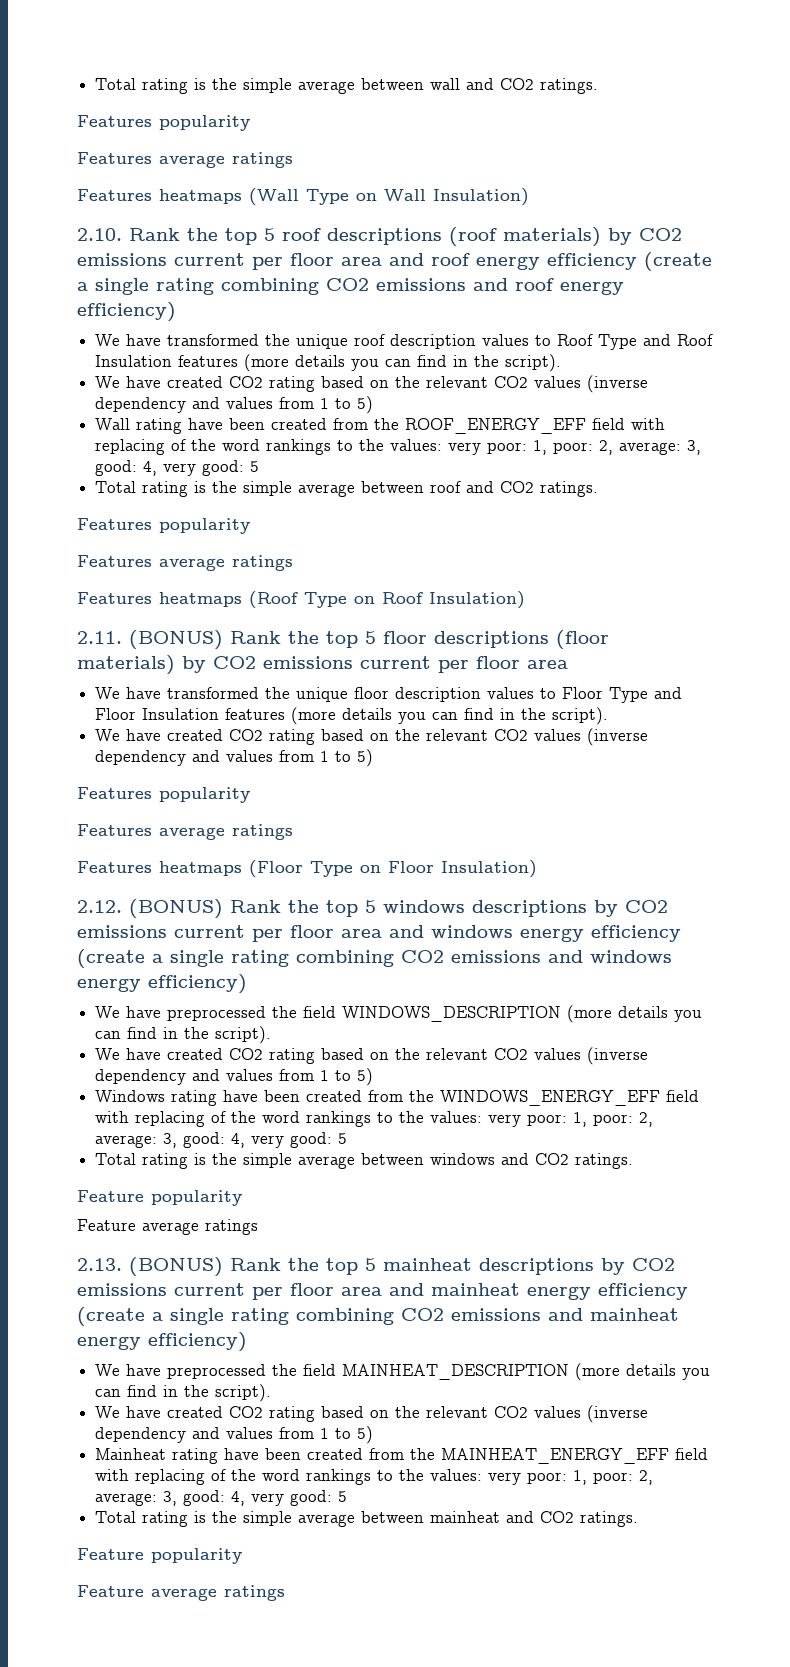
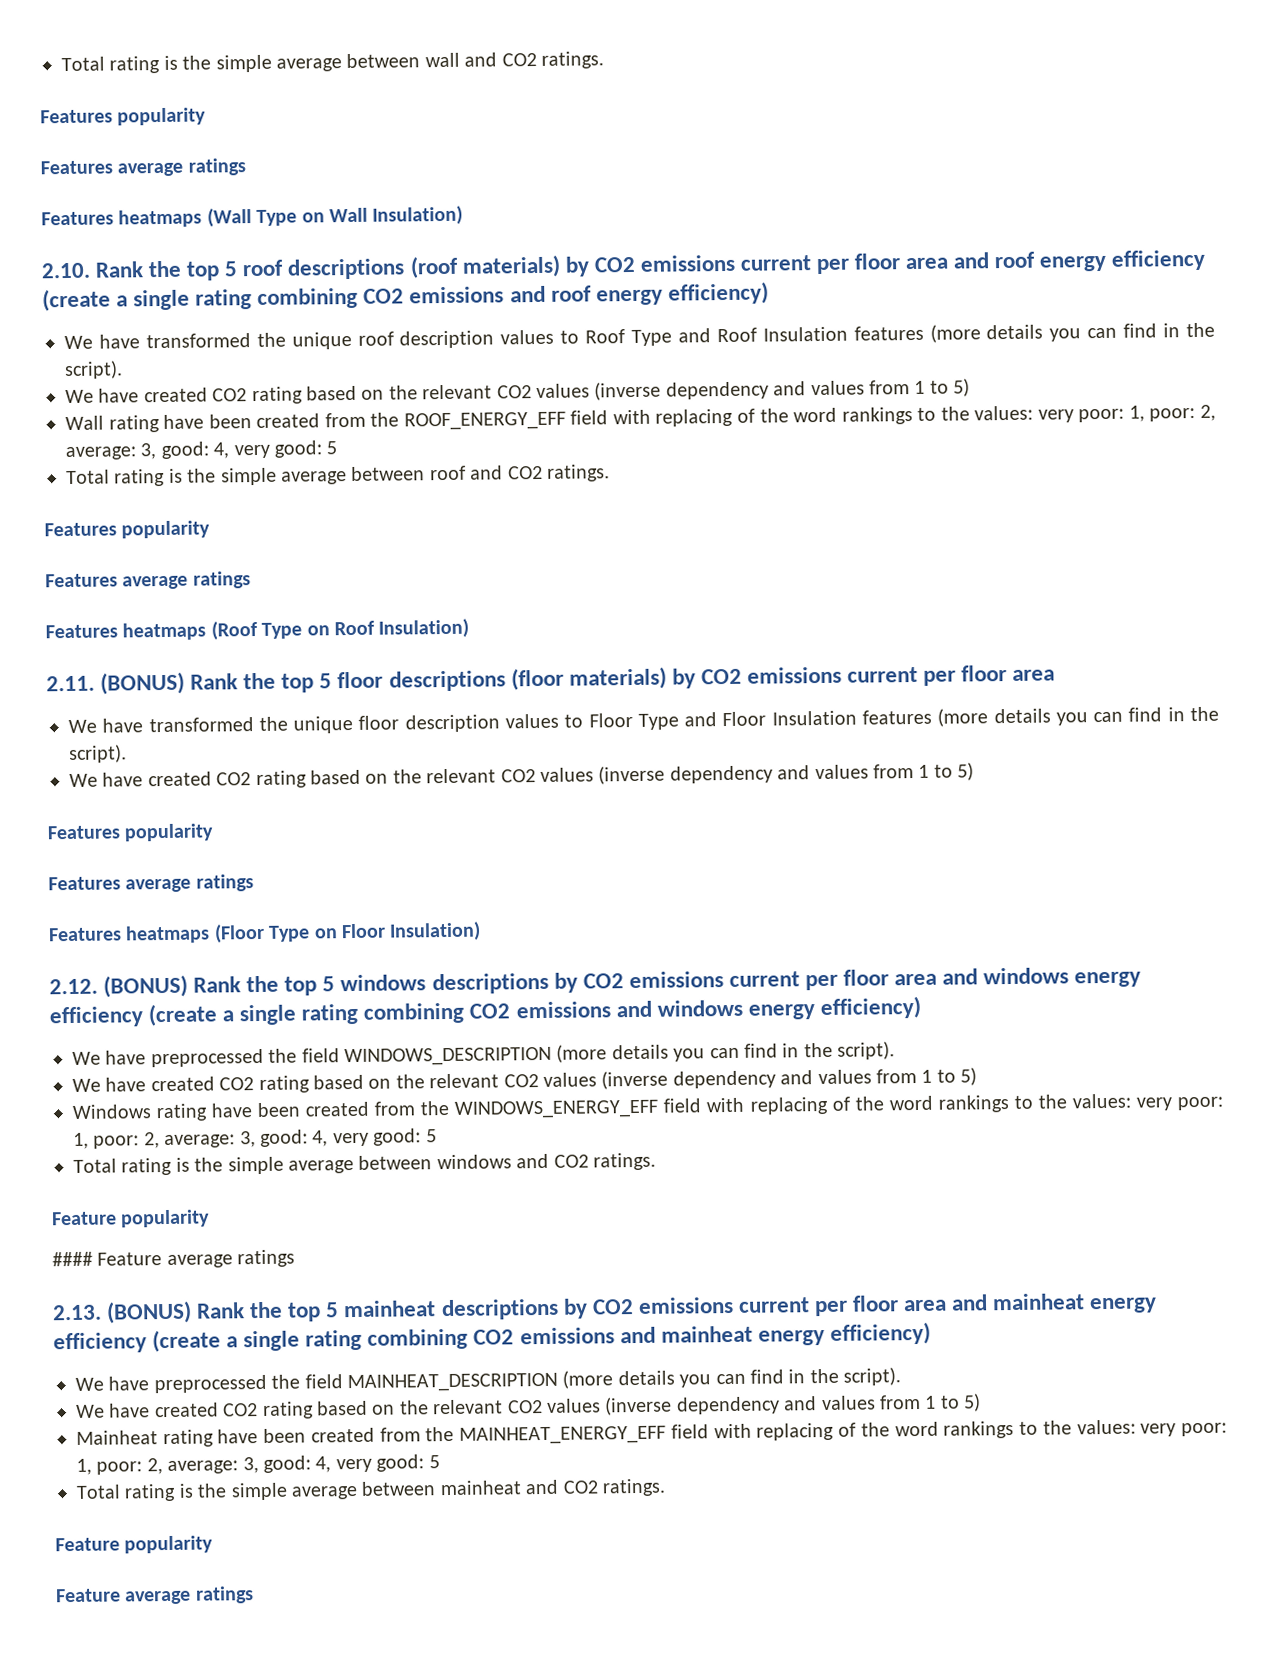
(242, 1198) none -> [52,1251,93,1267] ####

